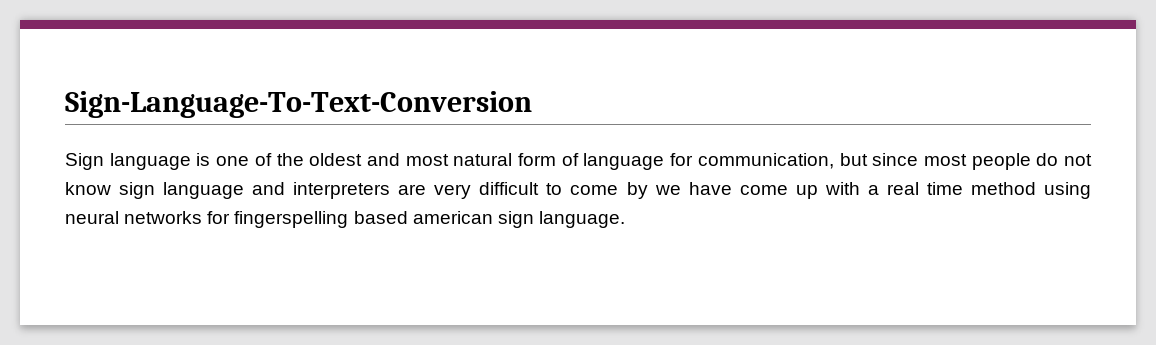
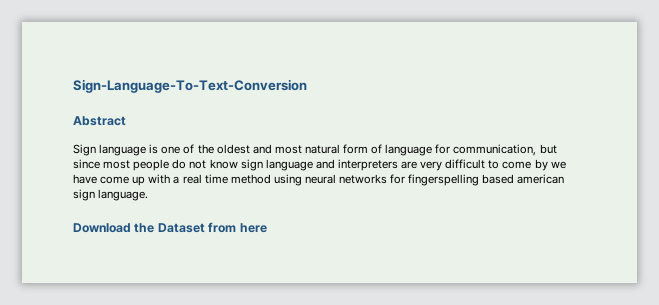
(532, 104) none -> [73,116,126,126] // Abstract
(625, 219) none -> [73,222,267,233] // Download the Dataset from here

